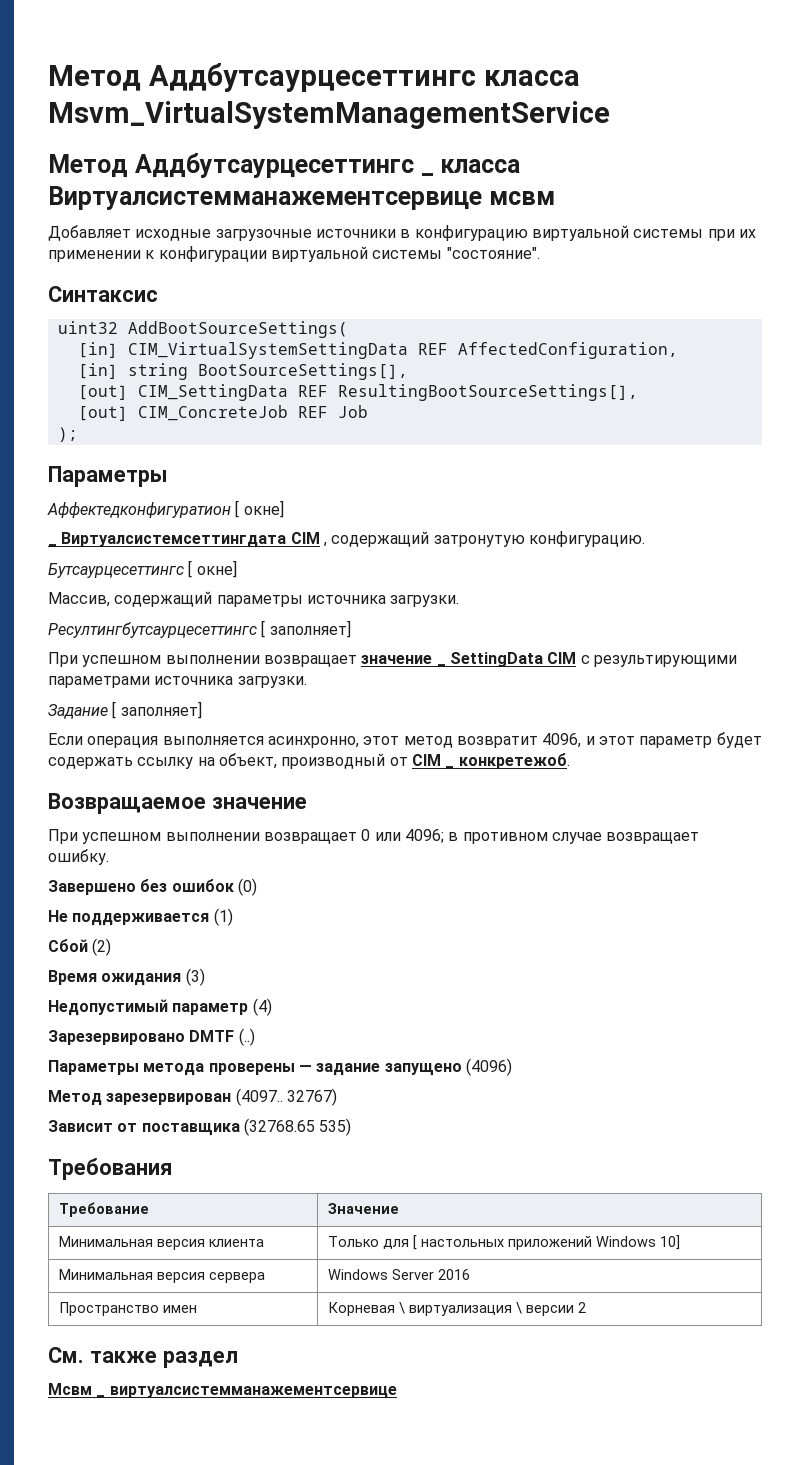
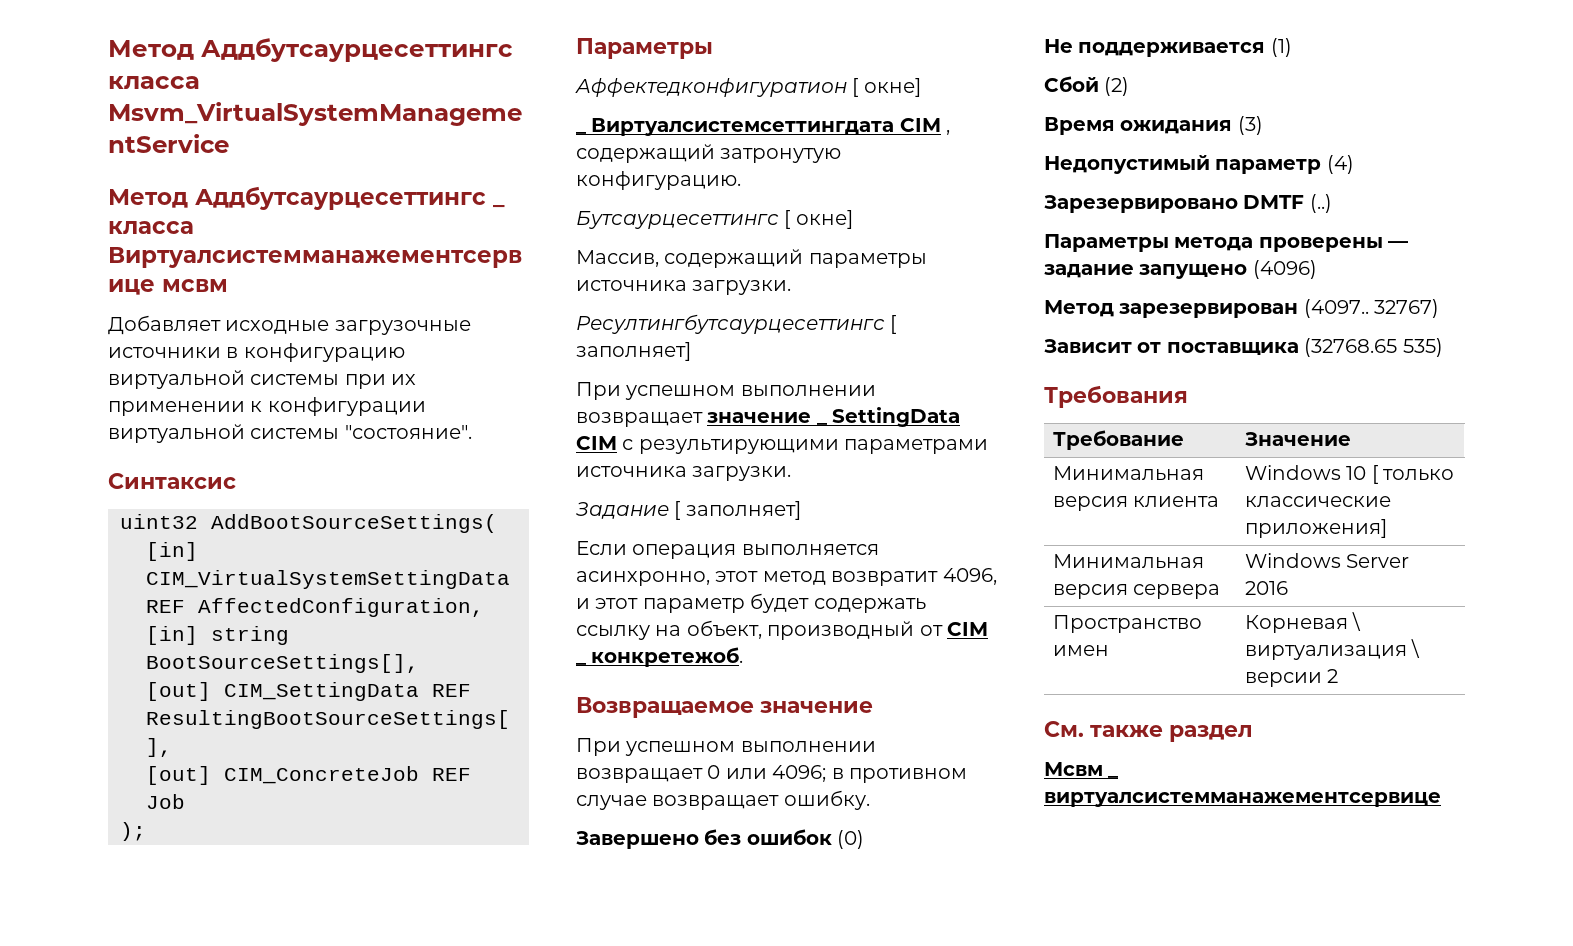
[327,1235,680,1250] Только для [ настольных приложений Windows 10] -> [1244,465,1455,484] [1244,496,1391,507] [1244,519,1387,538] Windows 10 [ только классические приложения]

